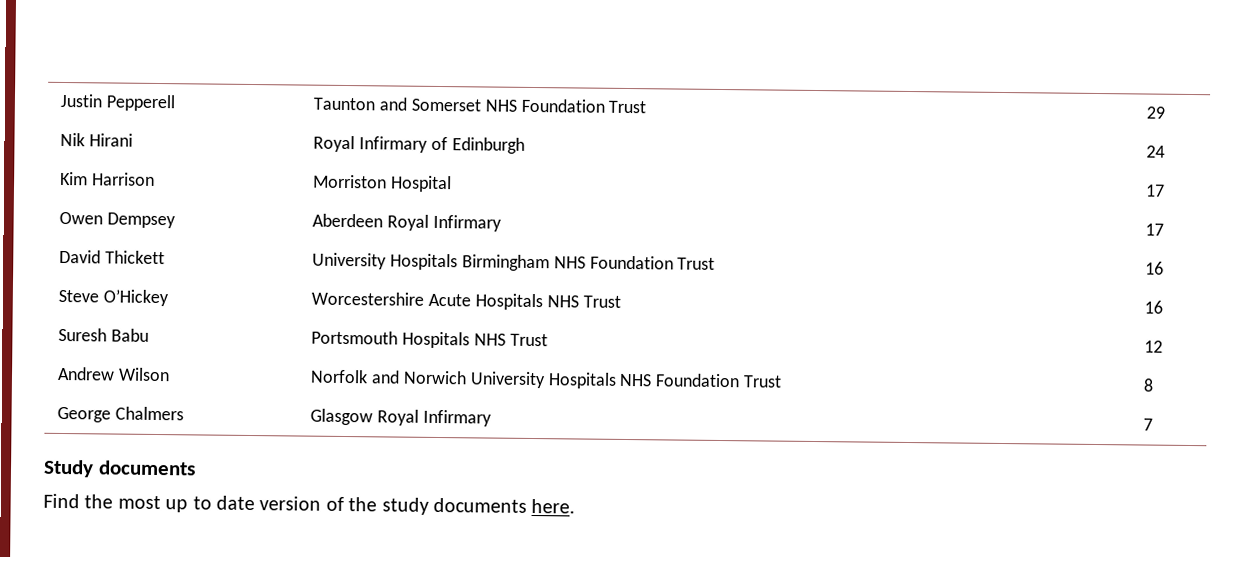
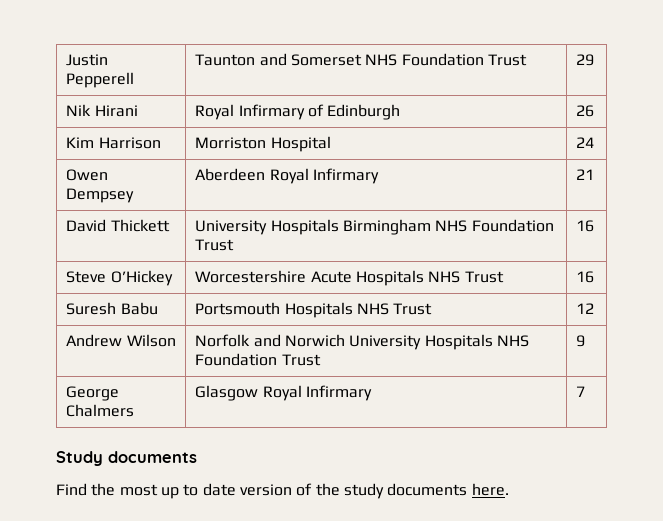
[1146,145,1166,158] 24 -> [576,105,595,117] 26
[1145,184,1166,197] 17 -> [576,137,595,148] 24
[1145,223,1165,236] 17 -> [576,169,595,180] 21
[1143,378,1155,392] 8 -> [576,335,586,347] 9

